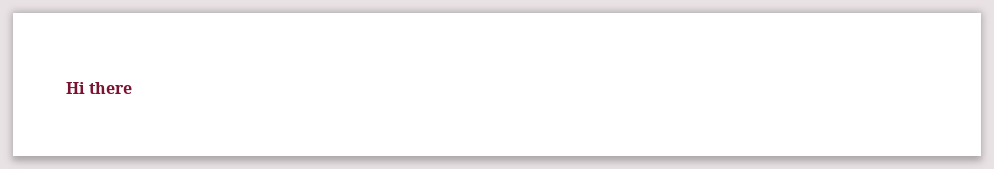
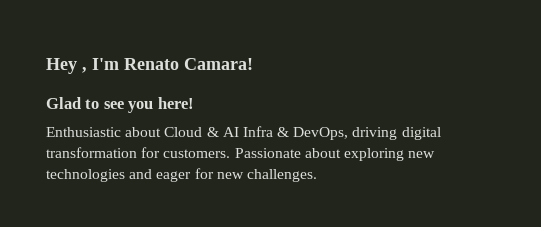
[66,82,133,94] Hi there -> [46,58,253,74] [46,97,194,113] [46,126,441,140] [46,147,436,161] [46,168,317,182] Hey , I'm Renato Camara! // Glad to see you here! // Enthusiastic about Cloud & AI Infra & DevOps, driving digital transformation for customers. Passionate about exploring new technologies and eager for new challenges.

